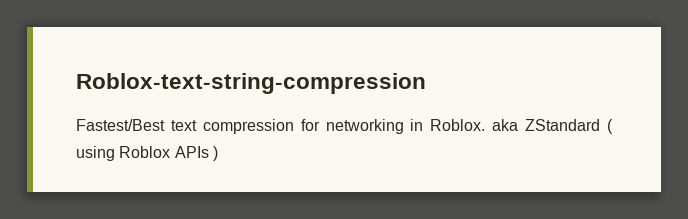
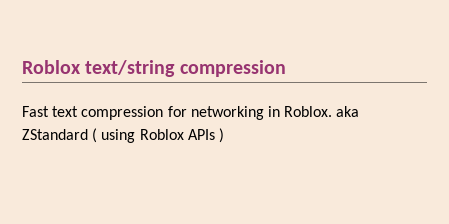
[76,73,426,94] [76,119,165,131] Roblox-text-string-compression // Fastest/Best -> [22,60,286,77] [22,106,49,117] Roblox text/string compression // Fast

